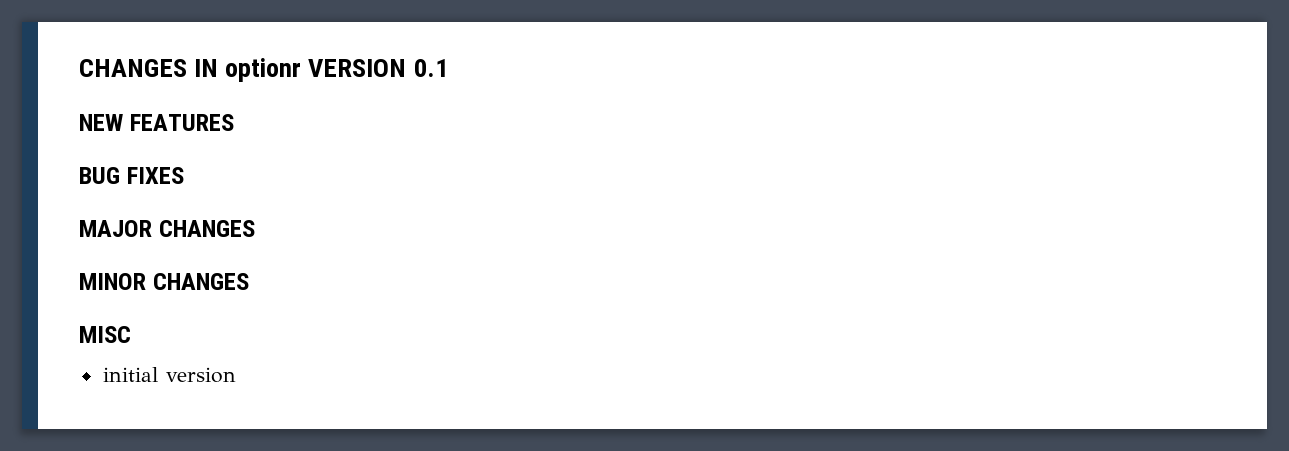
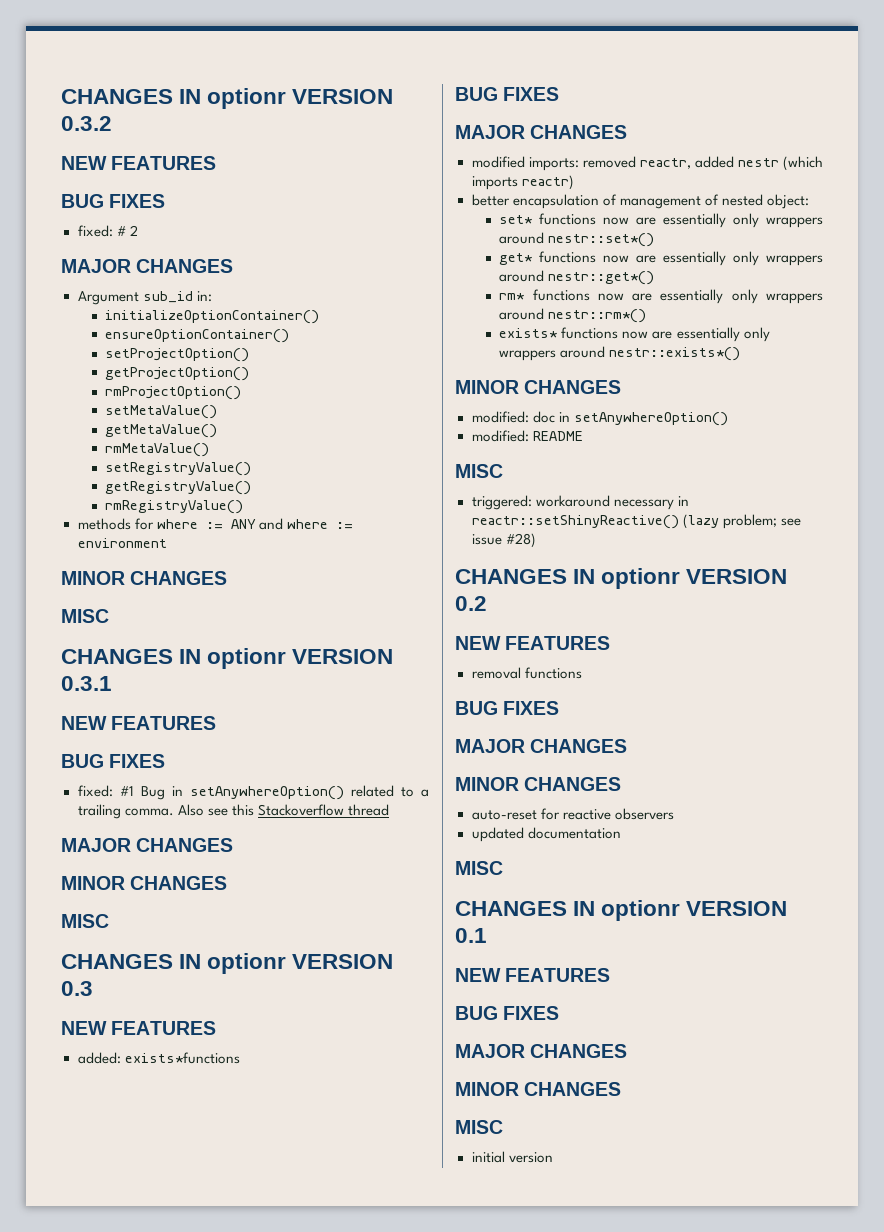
[79,58,407,82] CHANGES IN optionr VERSION -> [61,88,394,109] [61,116,112,131] [61,156,217,170] [61,194,166,208] [77,225,138,237] [61,259,234,273] [77,291,212,305] [105,310,320,324] [105,329,290,343] [105,348,250,362] [105,367,250,381] [105,386,242,400] [105,405,218,419] [105,424,218,438] [105,443,210,457] [105,462,252,476] [105,481,252,495] [105,500,244,514] [77,518,353,530] [77,538,167,548] [61,571,228,585] [61,609,109,623] [61,648,394,669] [61,676,112,691] [61,716,217,730] [61,754,166,768] [77,785,429,800] [77,804,389,819] [61,838,234,852] [61,876,228,890] [61,914,109,928] [61,953,394,974] [61,981,93,996] [61,1021,217,1035] [77,1052,240,1064] [455,87,560,101] [455,125,628,139] [471,156,823,171] [471,175,574,190] [471,194,809,209] [499,213,823,228] [499,232,655,247] [499,251,823,266] [499,270,655,285] [499,289,823,304] [499,308,647,323] [499,327,770,342] [499,346,741,361] [455,380,622,394] [471,411,728,426] [471,430,583,442] [455,464,503,478] [471,495,689,510] [471,514,801,529] [471,533,536,548] [455,568,788,589] [455,596,487,611] [455,636,611,650] [471,667,582,679] [455,701,560,715] [455,739,628,753] [455,777,622,791] [471,808,674,820] [471,827,621,842] [455,861,503,875] [455,900,788,921] CHANGES IN optionr VERSION 0.3.2 // NEW FEATURES // BUG FIXES // fixed: # 2 // MAJOR CHANGES // Argument sub_id in: // initializeOptionContainer() // ensureOptionContainer() // setProjectOption() // getProjectOption() // rmProjectOption() // setMetaValue() // getMetaValue() // rmMetaValue() // setRegistryValue() // getRegistryValue() // rmRegistryValue() // methods for where := ANY and where := environment // MINOR CHANGES // MISC // CHANGES IN optionr VERSION 0.3.1 // NEW FEATURES // BUG FIXES // fixed: #1 Bug in setAnywhereOption() related to a trailing comma. Also see this Stackoverflow thread // MAJOR CHANGES // MINOR CHANGES // MISC // CHANGES IN optionr VERSION 0.3 // NEW FEATURES // added: exists*functions // BUG FIXES // MAJOR CHANGES // modified imports: removed reactr, added nestr (which imports reactr) // better encapsulation of management of nested object: // set* functions now are essentially only wrappers around nestr::set*() // get* functions now are essentially only wrappers around nestr::get*() // rm* functions now are essentially only wrappers around nestr::rm*() // exists* functions now are essentially only wrappers around nestr::exists*() // MINOR CHANGES // modified: doc in setAnywhereOption() // modified: README // MISC // triggered: workaround necessary in reactr::setShinyReactive() (lazy problem; see issue #28) // CHANGES IN optionr VERSION 0.2 // NEW FEATURES // removal functions // BUG FIXES // MAJOR CHANGES // MINOR CHANGES // auto-reset for reactive observers // updated documentation // MISC // CHANGES IN optionr VERSION

